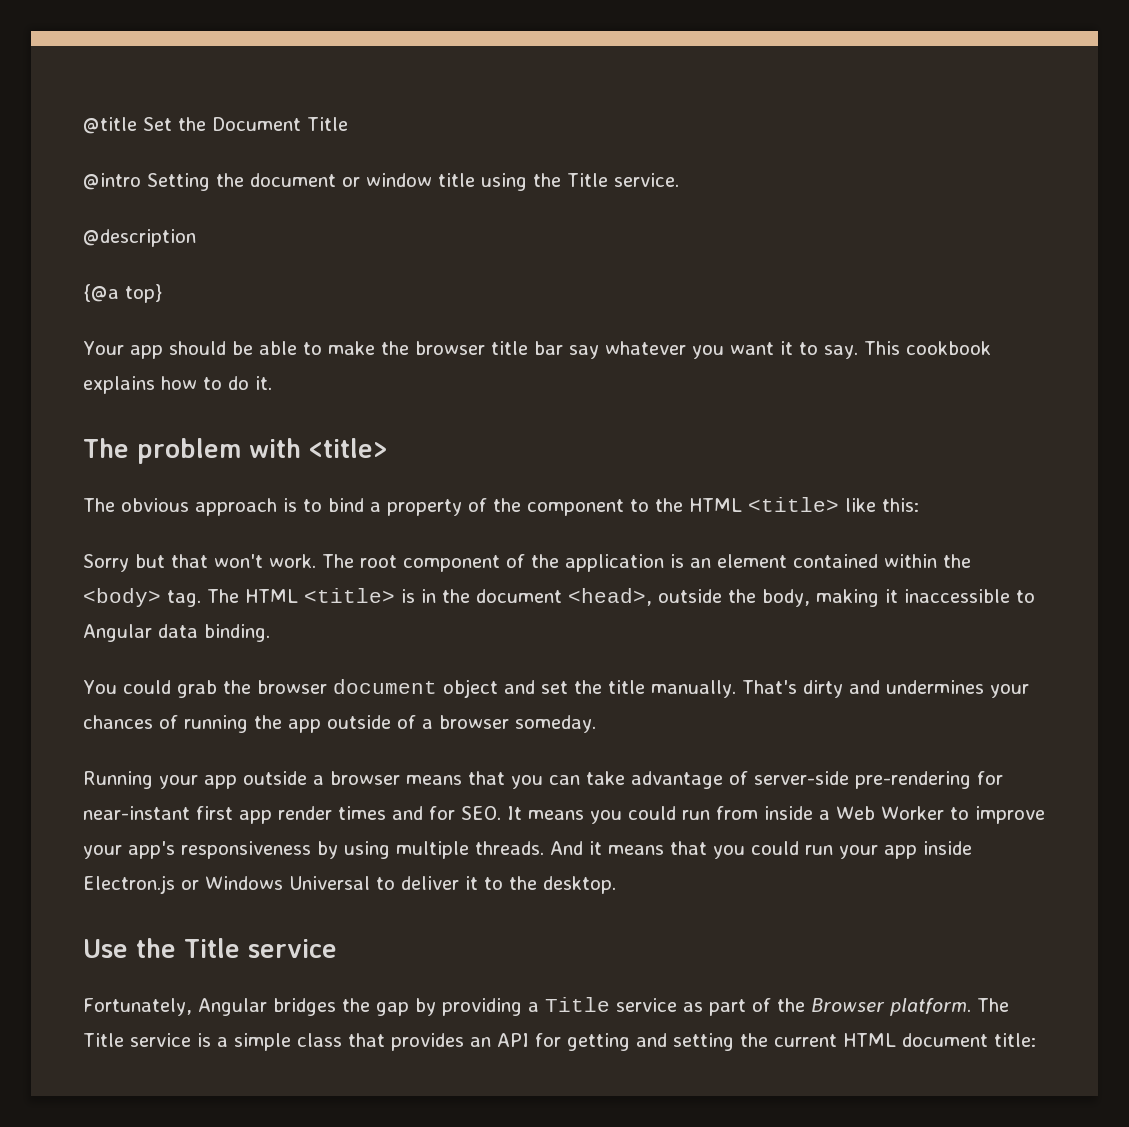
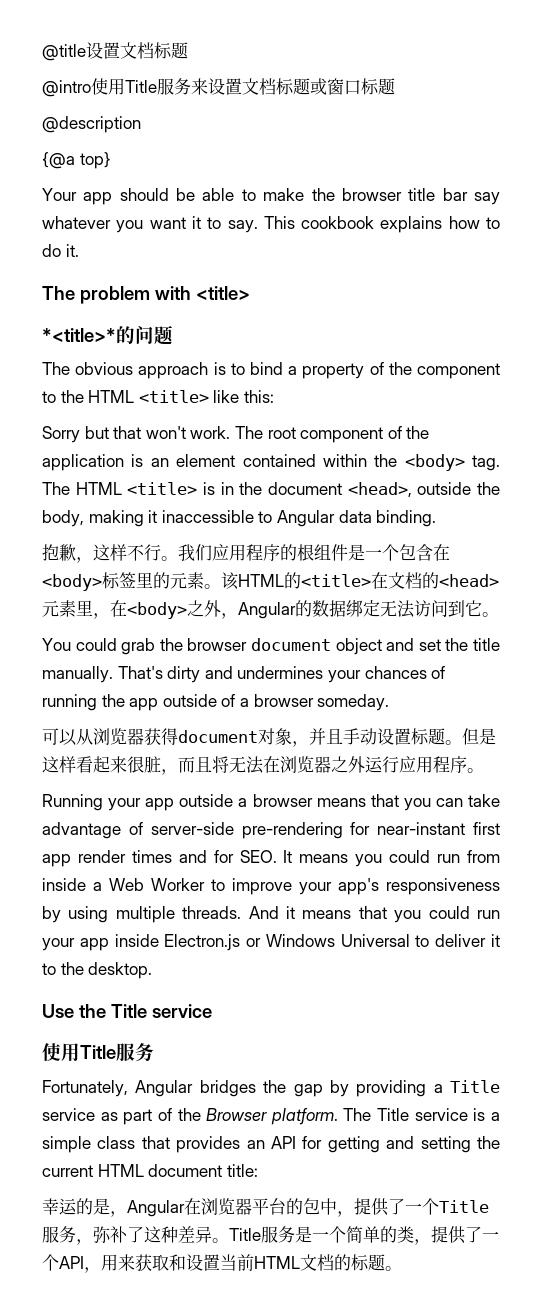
[143,117,348,131] [83,173,679,191] Set the Document Title // @intro Setting the document or window title using the Title service. -> [86,42,188,59] [42,78,395,97] 设置文档标题 // @intro使用Title服务来设置文档标题或窗口标题
(387, 448) none -> [42,325,173,345] // *<title>*的问题
(270, 633) none -> [42,544,450,563] [42,572,499,591] [42,599,499,619] // 抱歉，这样不行。我们应用程序的根组件是一个包含在<body>标签里的元素。该HTML的<title>在文档的<head>元素里，在<body>之外，Angular的数据绑定无法访问到它。
(596, 724) none -> [42,728,496,747] [42,756,484,775] // 可以从浏览器获得document对象，并且手动设置标题。但是这样看起来很脏，而且将无法在浏览器之外运行应用程序。
(337, 948) none -> [42,1043,154,1062] // 使用Title服务
(1036, 1040) none -> [42,1198,489,1217] [42,1226,499,1245] [42,1254,402,1273] // 幸运的是，Angular在浏览器平台的包中，提供了一个Title服务，弥补了这种差异。Title服务是一个简单的类，提供了一个API，用来获取和设置当前HTML文档的标题。

